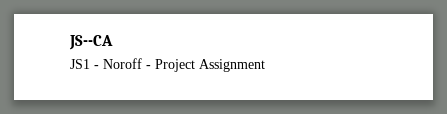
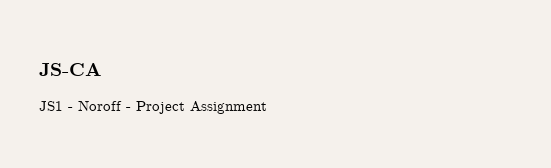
[69,35,113,50] JS--CA -> [39,63,102,76] JS-CA

